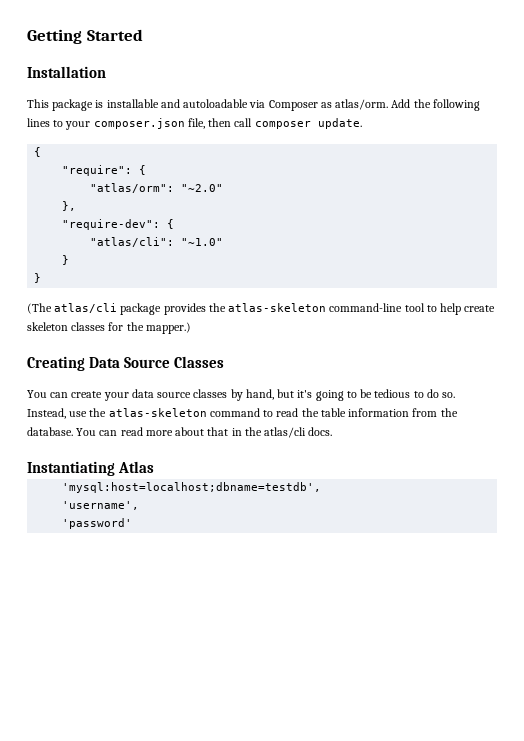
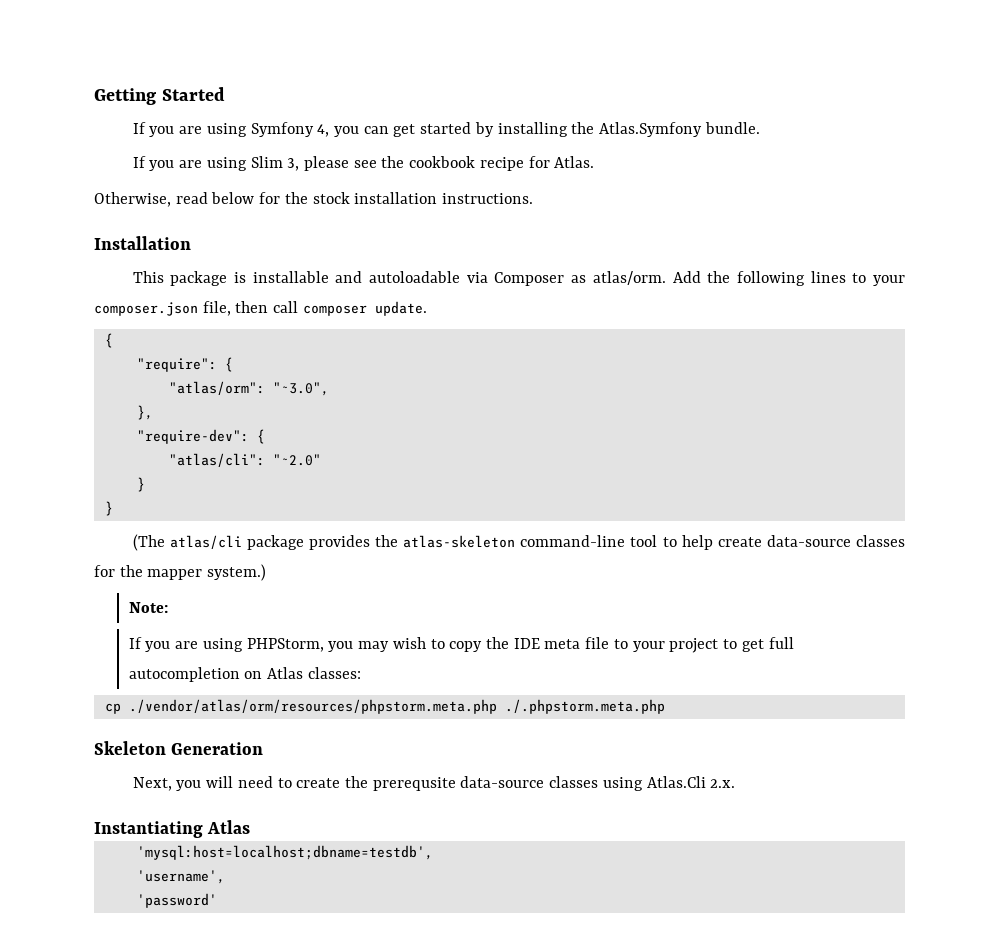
(143, 35) none -> [132,122,760,137] [132,156,595,171] [94,192,534,207] // If you are using Symfony 4, you can get started by installing the Atlas.Symfony bundle. // If you are using Slim 3, please see the cookbook recipe for Atlas. // Otherwise, read below for the stock installation instructions.
[181,184,224,192] "~2.0" -> [272,382,329,396] "~3.0",
[181,238,224,246] "~1.0" -> [272,454,321,466] "~2.0"
[27,322,68,331] skeleton -> [766,535,851,547] data-source
[145,322,191,334] [27,356,225,371] [27,389,456,401] [27,408,458,419] [27,427,333,438] mapper.) // Creating Data Source Classes // You can create your data source classes by hand, but it's going to be tedious to do so. Instead, use the atlas-skeleton command to read the table information from the database. You can read more about that in the atlas/cli docs. -> [147,564,267,581] [128,602,168,613] [128,637,794,653] [128,667,361,682] [104,699,665,714] [94,741,264,755] [132,776,736,791] mapper system.) // Note: // If you are using PHPStorm, you may wish to copy the IDE meta file to your project to get full autocompletion on Atlas classes: // cp ./vendor/atlas/orm/resources/phpstorm.meta.php ./.phpstorm.meta.php // Skeleton Generation // Next, you will need to create the prerequsite data-source classes using Atlas.Cli 2.x.

